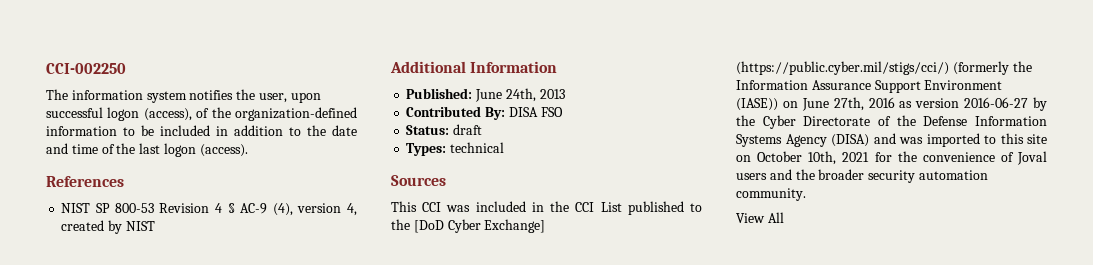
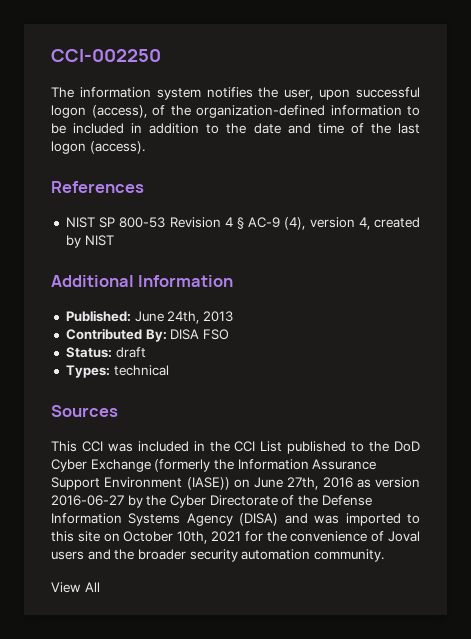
[413,219,546,233] [736,61,949,75] [DoD Cyber Exchange] (https://public.cyber.mil/stigs/cci/) -> [394,441,421,452] [51,459,151,472] DoD Cyber Exchange

